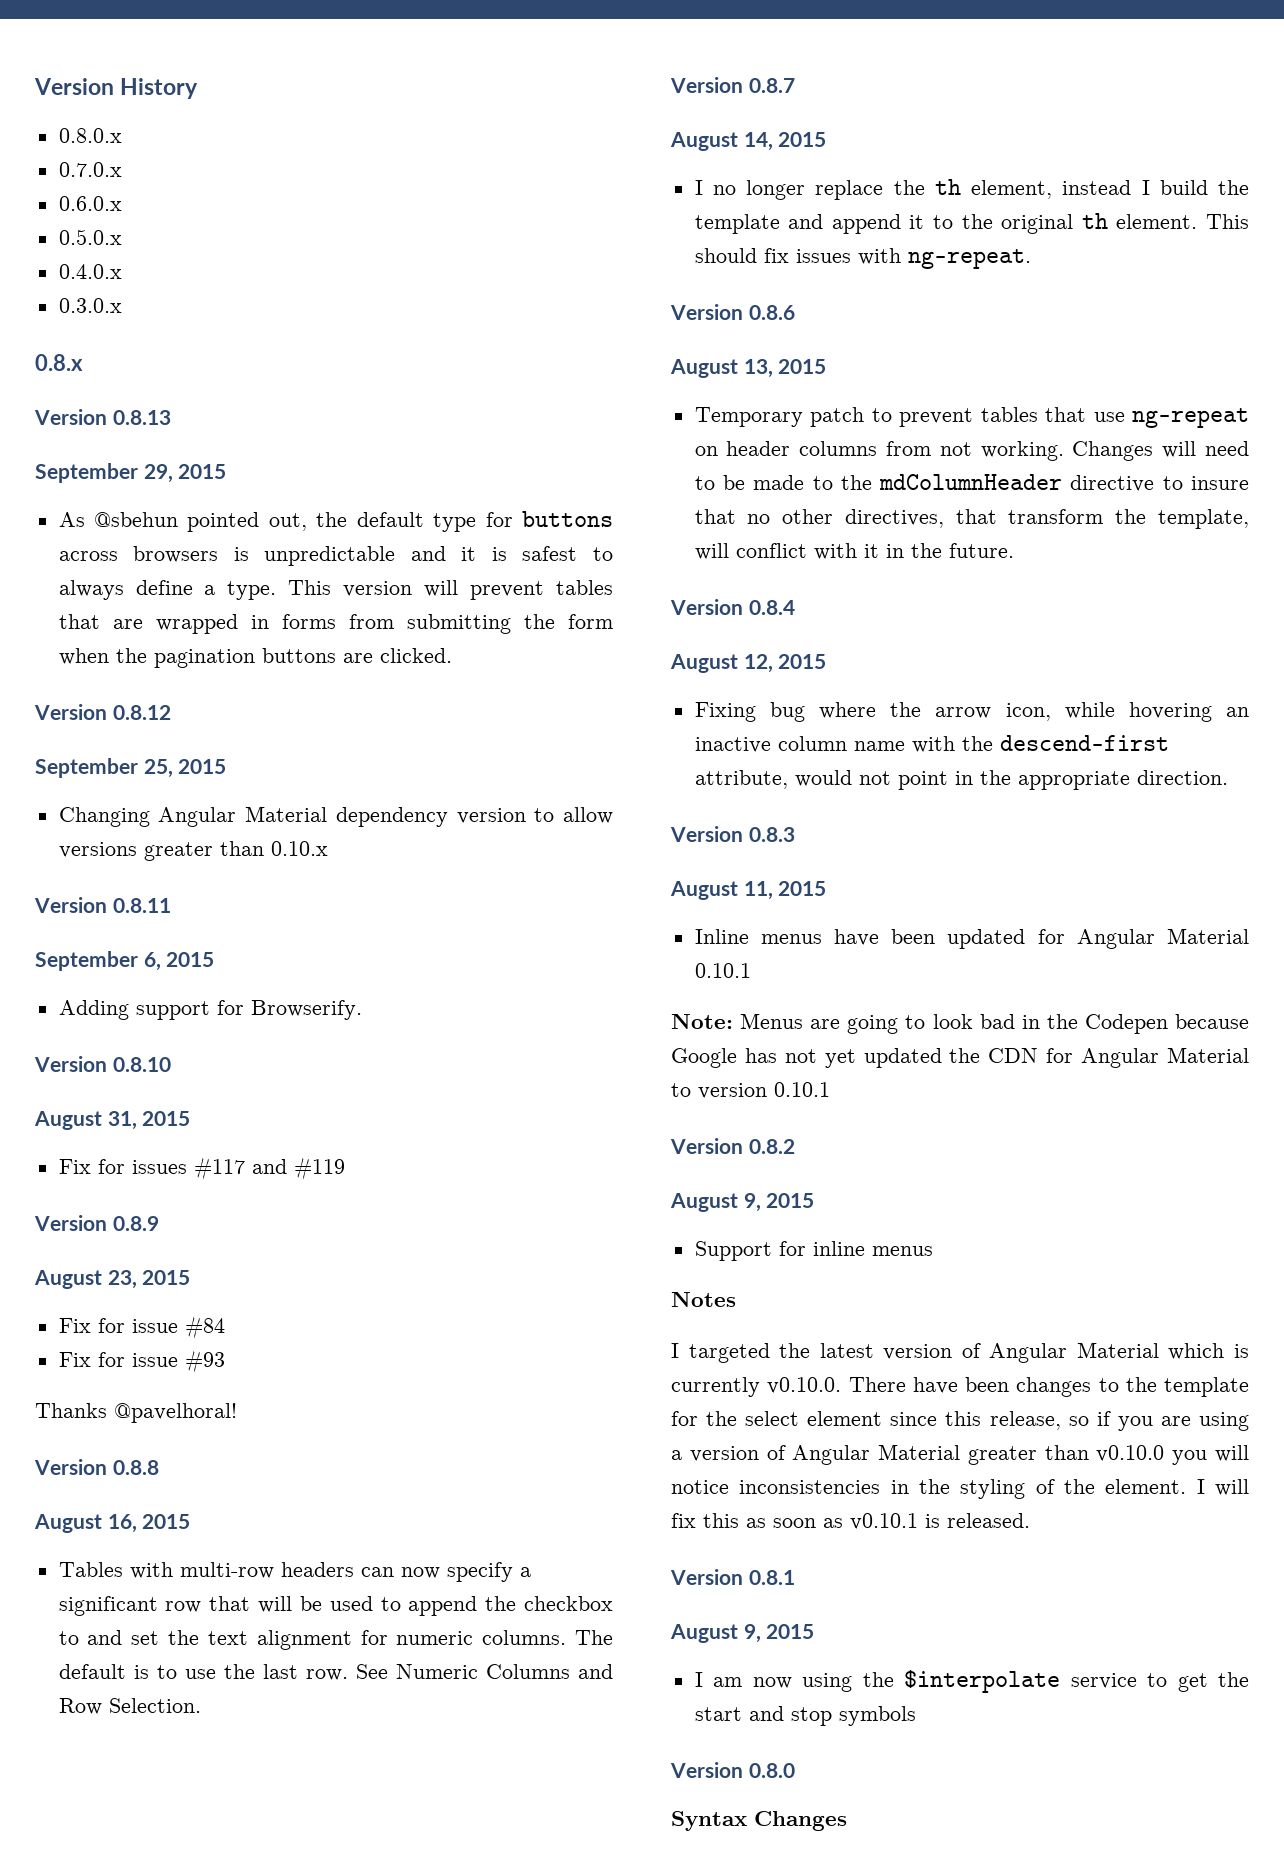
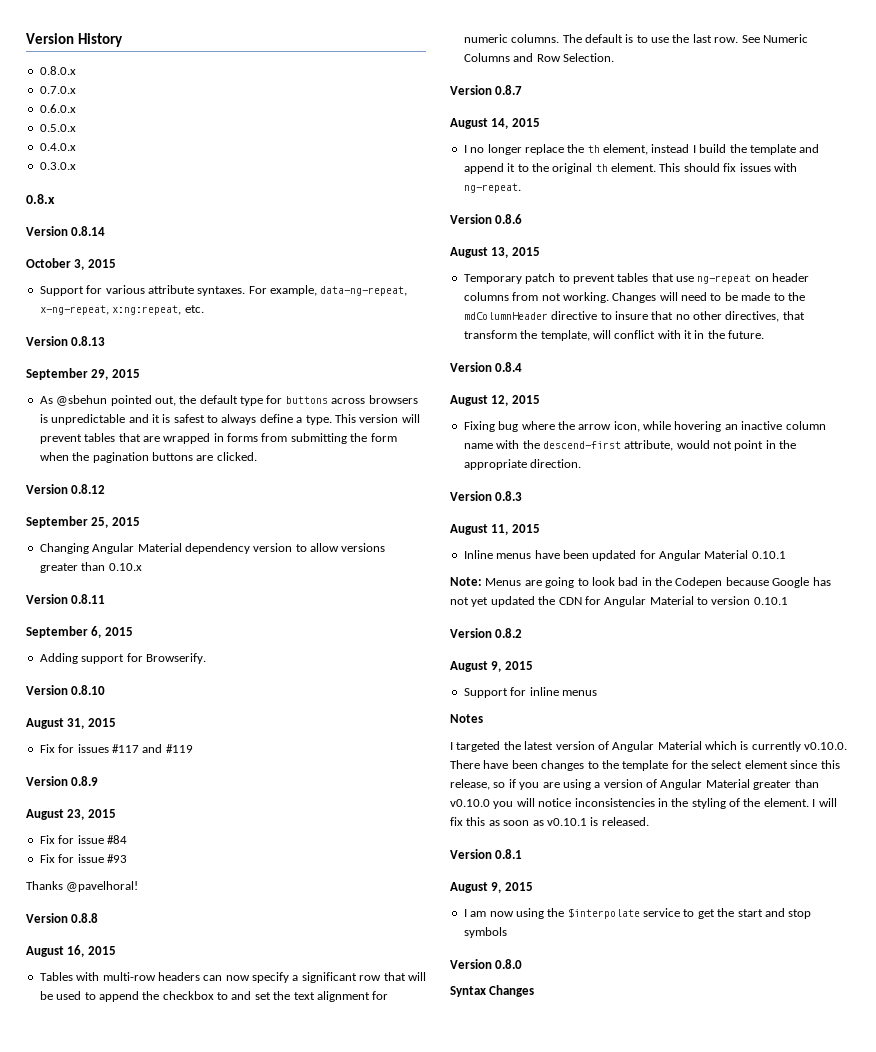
(83, 362) none -> [26,226,106,236] [26,258,116,270] [39,285,408,296] [39,305,204,315] // Version 0.8.14 // October 3, 2015 // Support for various attribute syntaxes. For example, data-ng-repeat, x-ng-repeat, x:ng:repeat, etc.

